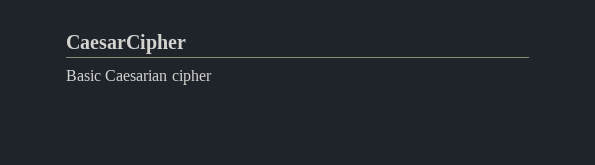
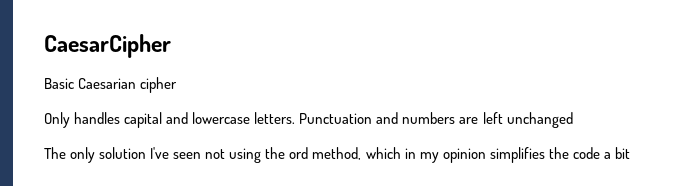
(212, 77) none -> [44,112,573,128] [44,147,630,163] // Only handles capital and lowercase letters. Punctuation and numbers are left unchanged // The only solution I've seen not using the ord method, which in my opinion simplifies the code a bit

